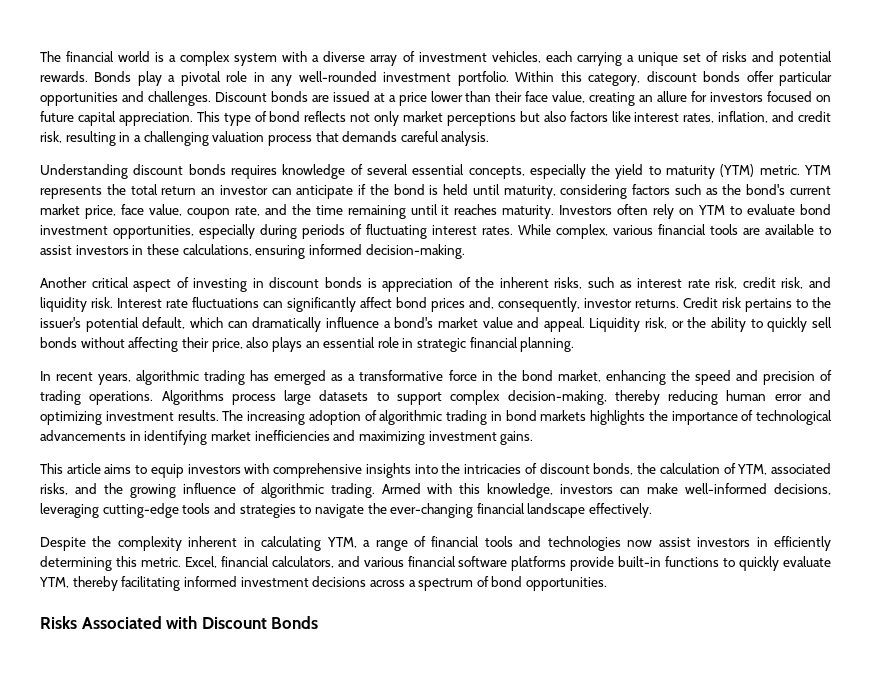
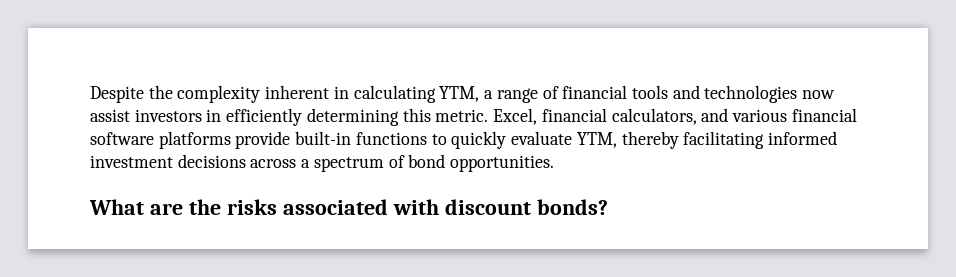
[40,51,832,66] [40,71,833,86] [40,91,832,106] [40,111,831,126] [40,131,490,146] [40,164,831,179] [40,184,832,199] [40,204,832,219] [40,224,831,239] [40,244,465,259] [40,277,831,292] [40,297,831,312] [40,317,832,332] [40,337,575,352] [40,370,832,385] [40,390,832,405] [40,410,832,425] [40,430,534,445] [40,463,831,478] [40,483,831,498] [40,503,653,518] The financial world is a complex system with a diverse array of investment vehicles, each carrying a unique set of risks and potential rewards. Bonds play a pivotal role in any well-rounded investment portfolio. Within this category, discount bonds offer particular opportunities and challenges. Discount bonds are issued at a price lower than their face value, creating an allure for investors focused on future capital appreciation. This type of bond reflects not only market perceptions but also factors like interest rates, inflation, and credit risk, resulting in a challenging valuation process that demands careful analysis. // Understanding discount bonds requires knowledge of several essential concepts, especially the yield to maturity (YTM) metric. YTM represents the total return an investor can anticipate if the bond is held until maturity, considering factors such as the bond's current market price, face value, coupon rate, and the time remaining until it reaches maturity. Investors often rely on YTM to evaluate bond investment opportunities, especially during periods of fluctuating interest rates. While complex, various financial tools are available to assist investors in these calculations, ensuring informed decision-making. // Another critical aspect of investing in discount bonds is appreciation of the inherent risks, such as interest rate risk, credit risk, and liquidity risk. Interest rate fluctuations can significantly affect bond prices and, consequently, investor returns. Credit risk pertains to the issuer's potential default, which can dramatically influence a bond's market value and appeal. Liquidity risk, or the ability to quickly sell bonds without affecting their price, also plays an essential role in strategic financial planning. // In recent years, algorithmic trading has emerged as a transformative force in the bond market, enhancing the speed and precision of trading operations. Algorithms process large datasets to support complex decision-making, thereby reducing human error and optimizing investment results. The increasing adoption of algorithmic trading in bond markets highlights the importance of technological advancements in identifying market inefficiencies and maximizing investment gains. // This article aims to equip investors with comprehensive insights into the intricacies of discount bonds, the calculation of YTM, associated risks, and the growing influence of algorithmic trading. Armed with this knowledge, investors can make well-informed decisions, leveraging cutting-edge tools and strategies to navigate the ever-changing financial landscape effectively. // -> (90, 94) none
[40,616,319,629] Risks Associated with Discount Bonds -> [89,199,608,215] What are the risks associated with discount bonds?

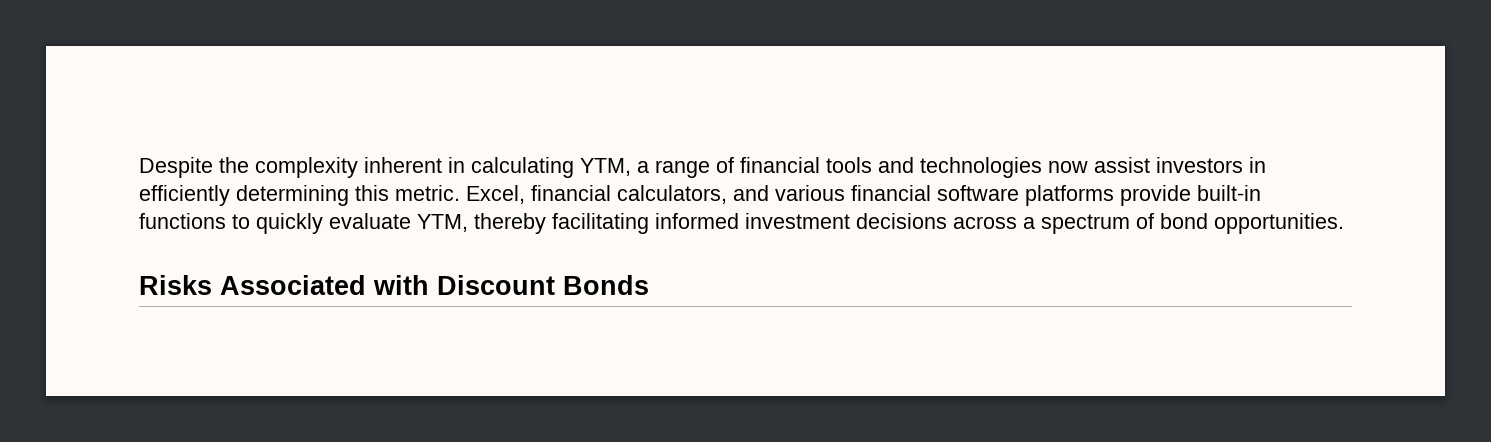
[89,199,608,215] What are the risks associated with discount bonds? -> [139,275,649,295] Risks Associated with Discount Bonds

